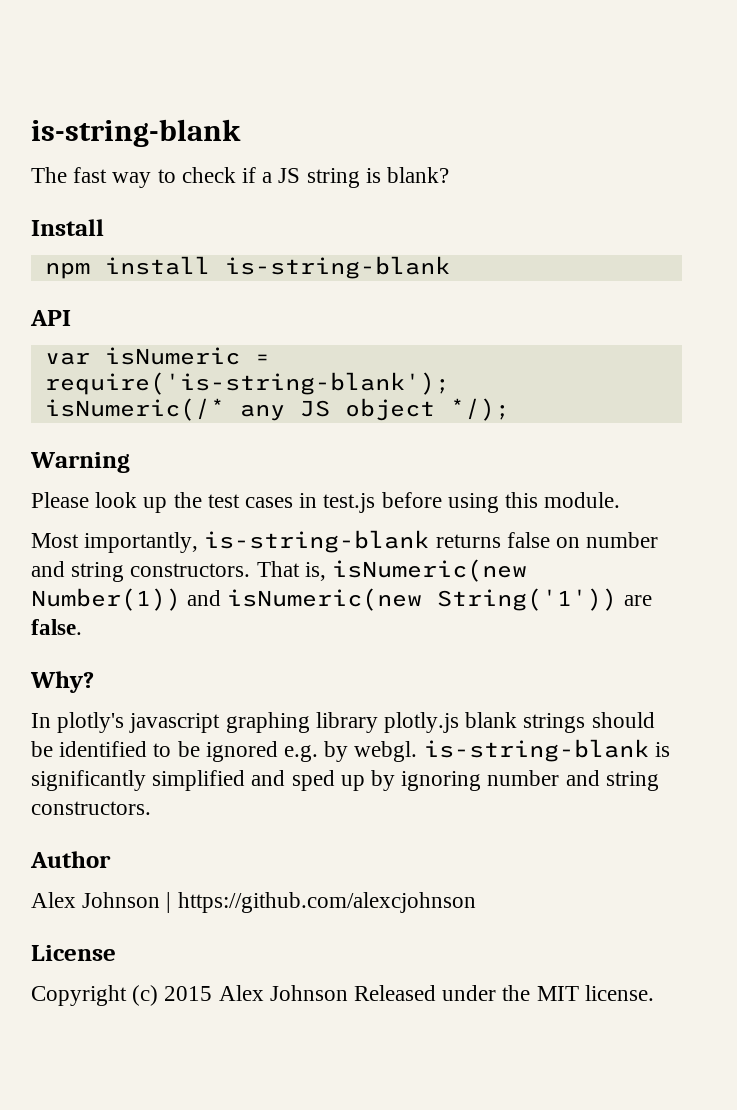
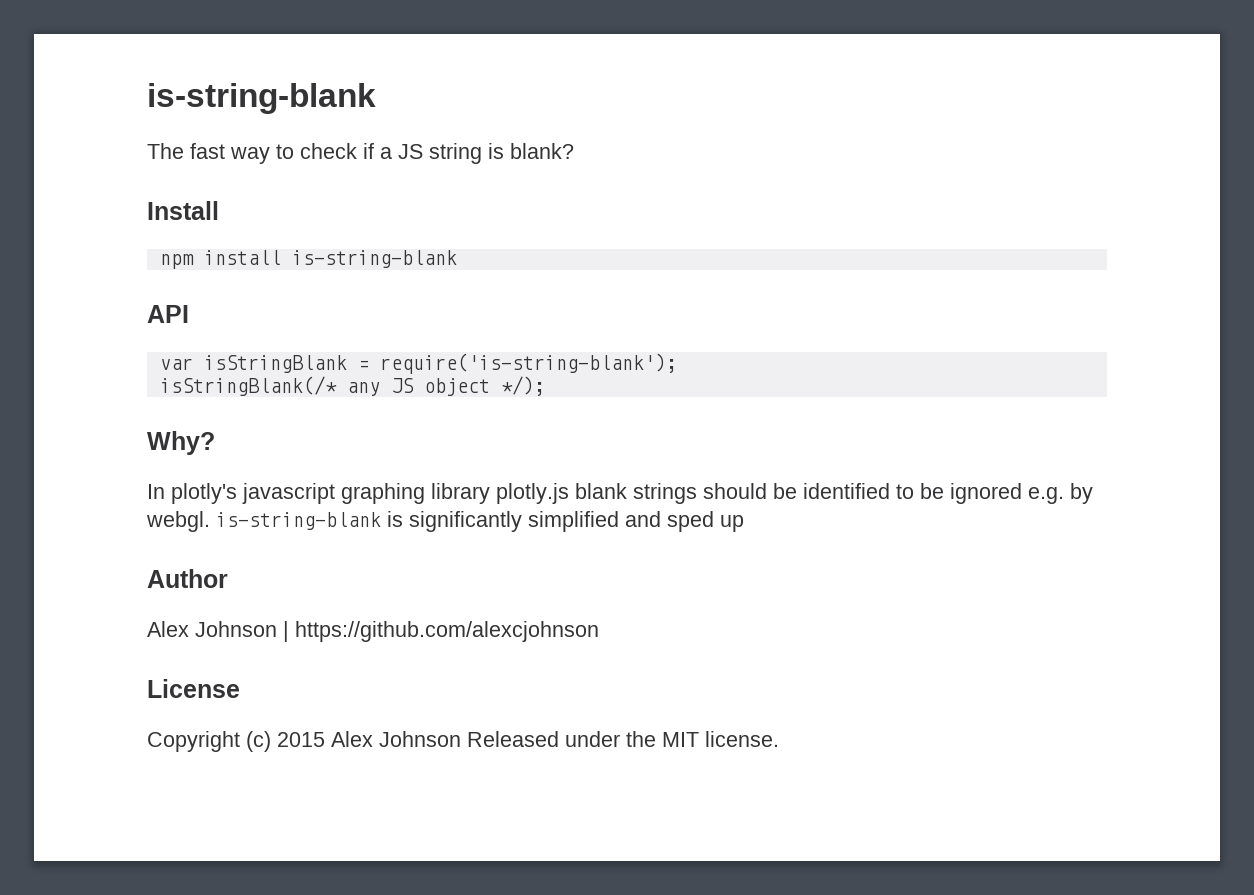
[104,347,240,365] isNumeric -> [203,355,347,373] isStringBlank
[44,398,225,421] isNumeric(/* -> [159,376,337,396] isStringBlank(/*
[30,452,130,473] [31,492,621,513] [31,530,659,553] [31,559,528,582] [31,588,652,611] [31,619,82,635] // Warning // Please look up the test cases in test.js before using this module. // Most importantly, is-string-blank returns false on number and string constructors. That is, isNumeric(new Number(1)) and isNumeric(new String('1')) are false. -> (545, 386) none
[371,770,659,791] [31,801,151,815] by ignoring number and string constructors. -> (744, 523) none

